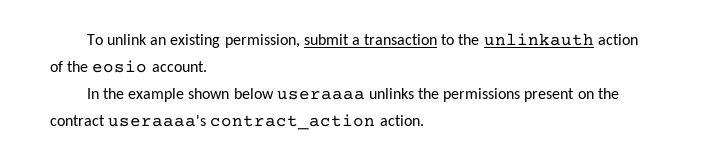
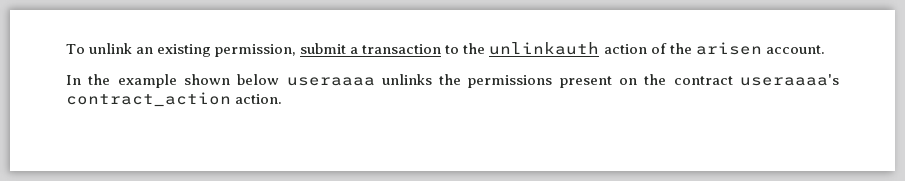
[92,60,148,73] eosio -> [695,42,762,55] arisen

